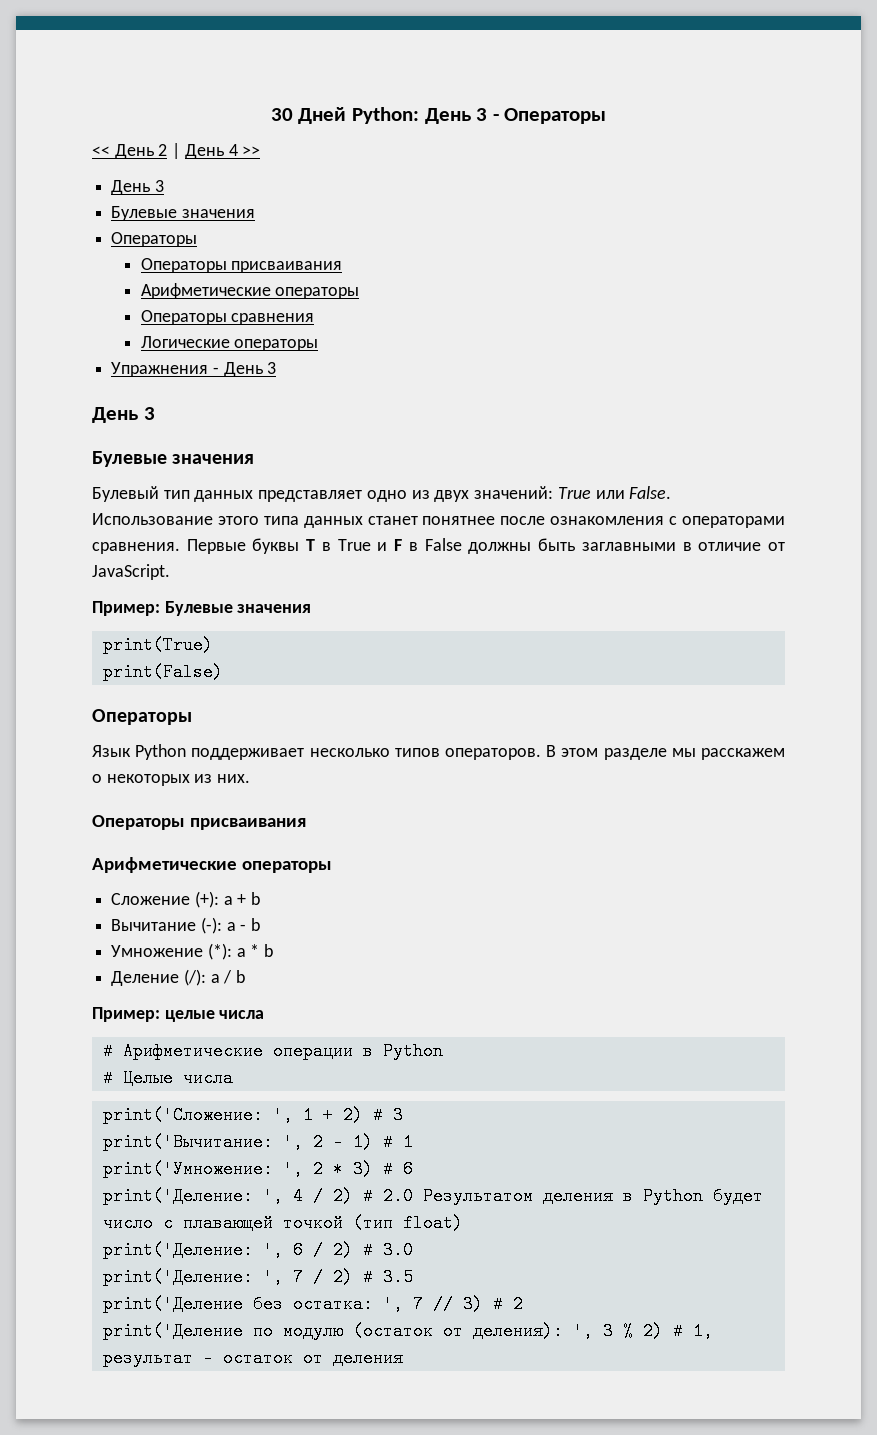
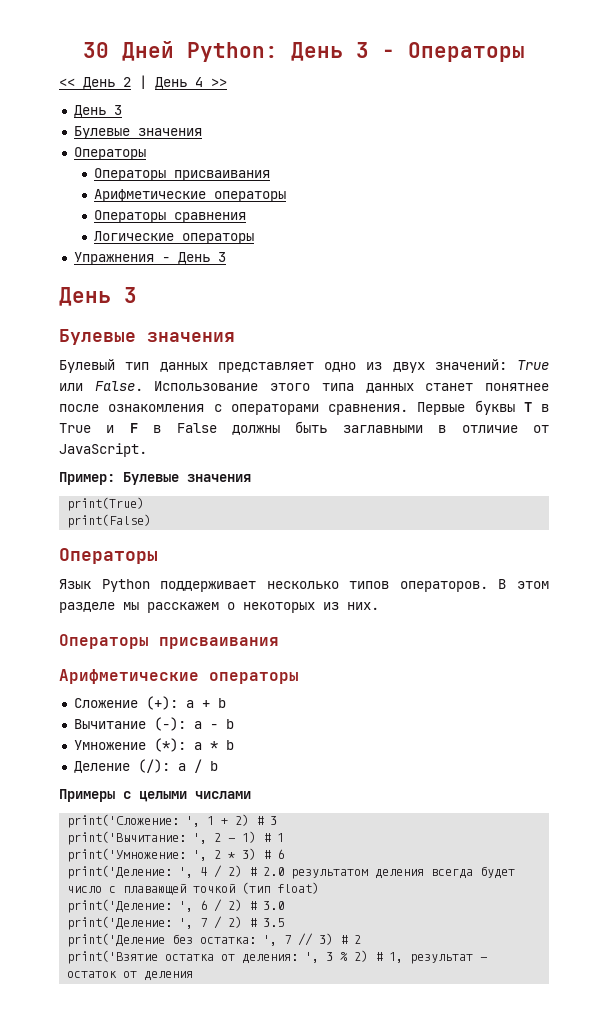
[92,1007,265,1022] [102,1042,443,1060] [102,1069,233,1087] Пример: целые числа // # Арифметические операции в Python // # Целые числа -> [59,789,251,802] Примеры с целыми числами
[422,1187,703,1205] Результатом деления в Python -> [291,869,474,879] результатом деления всегда
[102,1322,563,1340] print('Деление по модулю (остаток от деления): -> [67,950,299,964] print('Взятие остатка от деления:

